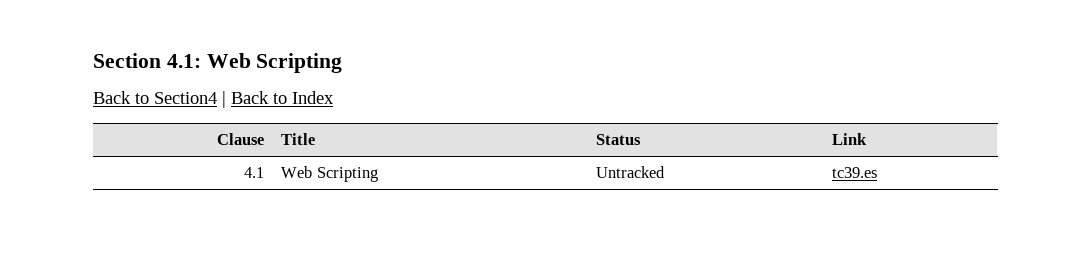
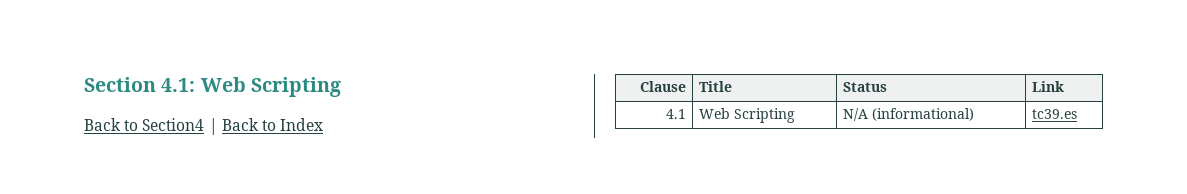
[596,166,666,178] Untracked -> [842,108,974,121] N/A (informational)

